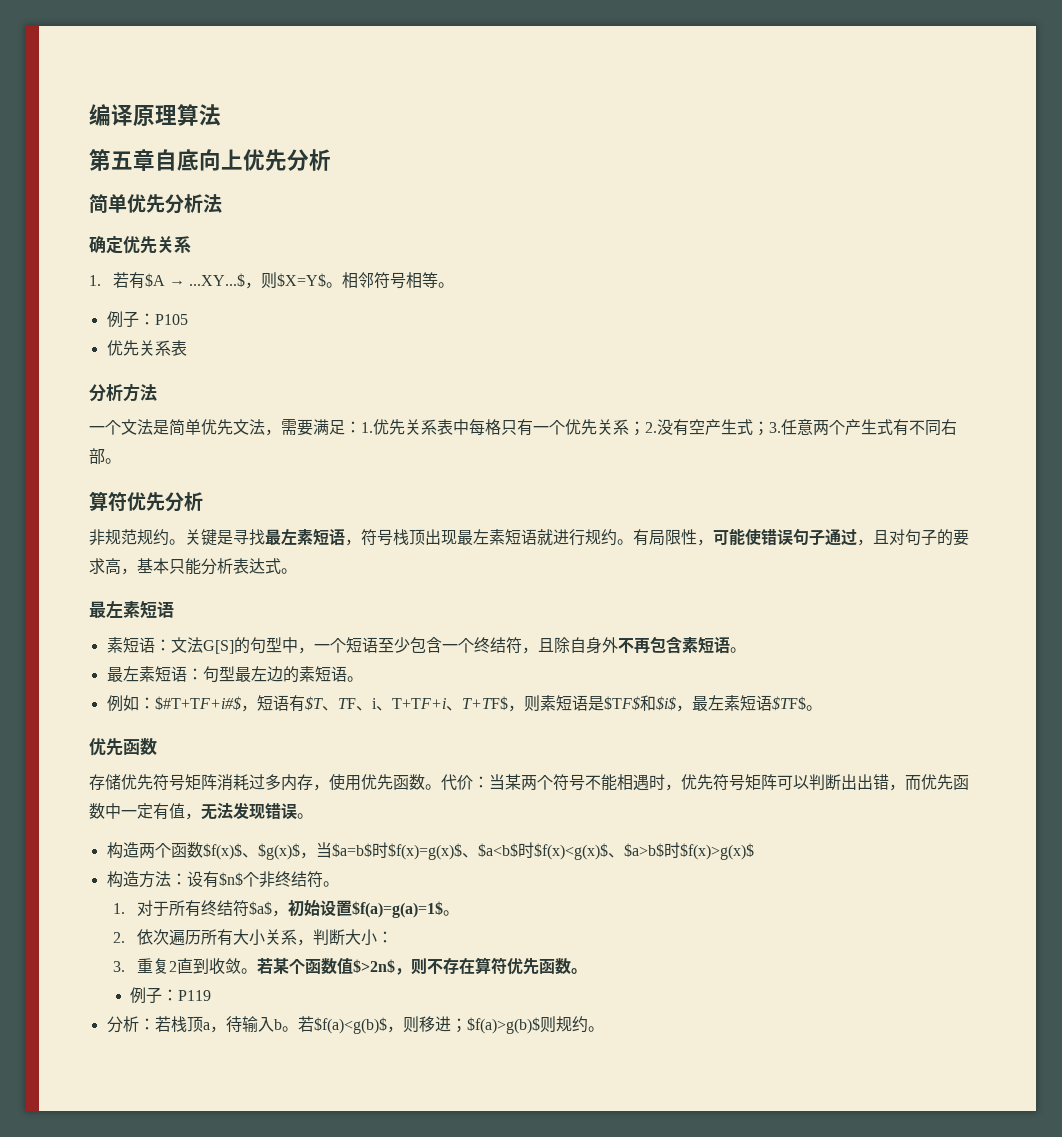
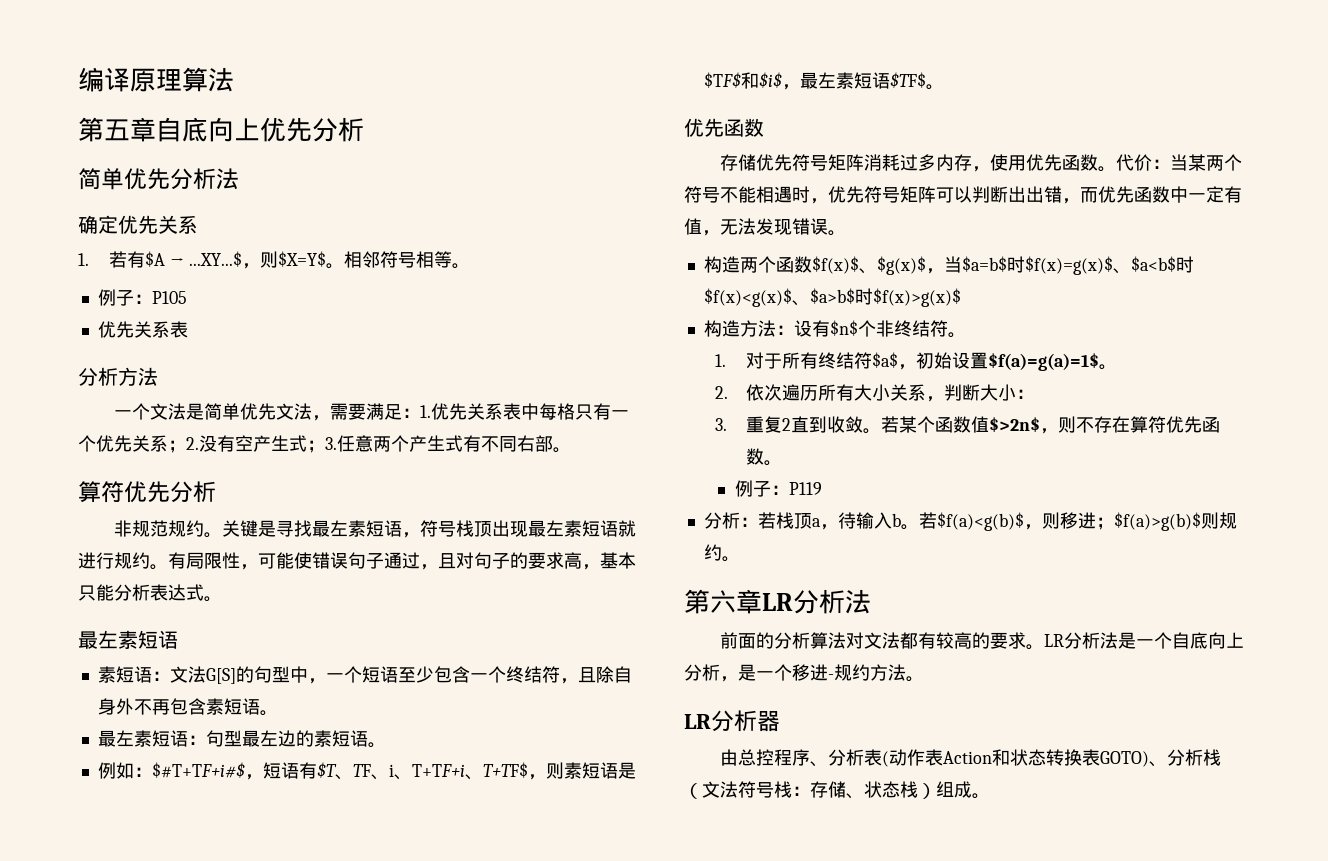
(604, 1029) none -> [684,589,871,614] [719,632,1244,650] [684,664,924,682] [684,710,780,732] [719,749,1221,767] [684,781,990,799] // 第六章LR分析法 // 前面的分析算法对文法都有较高的要求。LR分析法是一个自底向上分析，是一个移进-规约方法。 // LR分析器 // 由总控程序、分析表(动作表Action和状态转换表GOTO)、分析栈（文法符号栈：存储、状态栈）组成。

